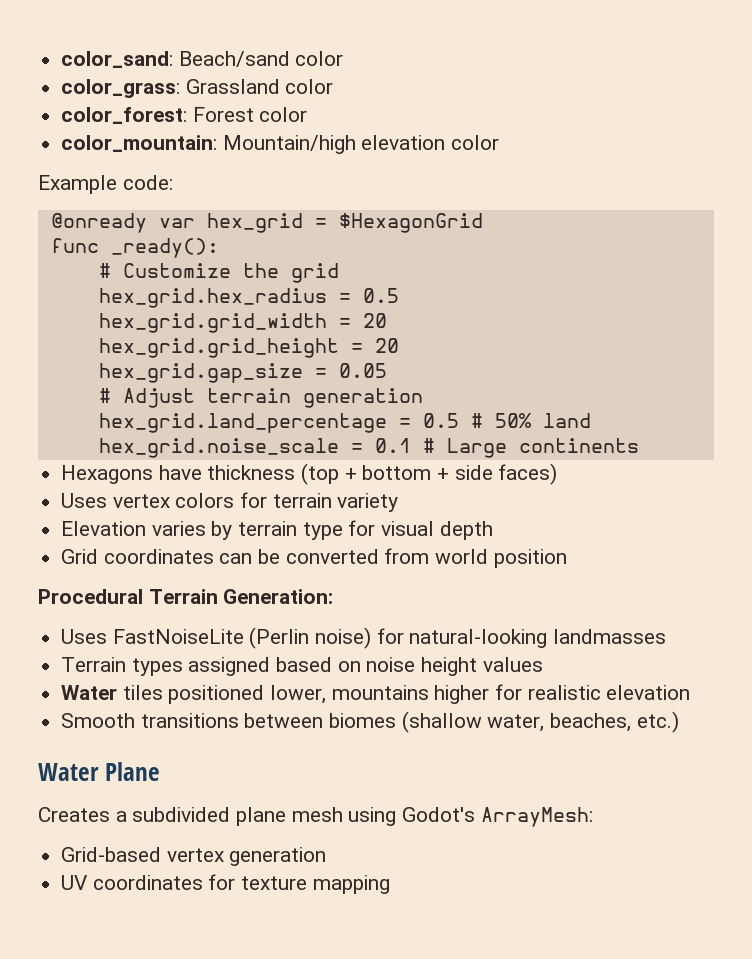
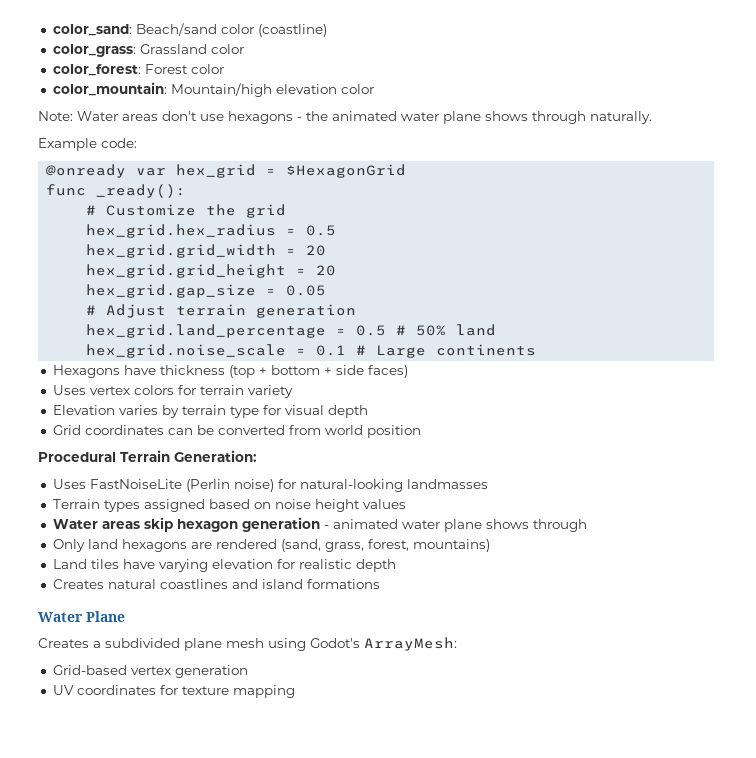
(344, 58) none -> [257,24,327,37] (coastline)
(500, 142) none -> [38,111,652,124] // Note: Water areas don't use hexagons - the animated water plane shows through naturally.
[122,684,691,704] [61,711,679,733] tiles positioned lower, mountains higher for realistic elevation // Smooth transitions between biomes (shallow water, beaches, etc.) -> [101,517,587,532] [52,539,490,552] [52,559,396,572] [52,579,380,589] areas skip hexagon generation - animated water plane shows through // Only land hexagons are rendered (sand, grass, forest, mountains) // Land tiles have varying elevation for realistic depth // Creates natural coastlines and island formations

